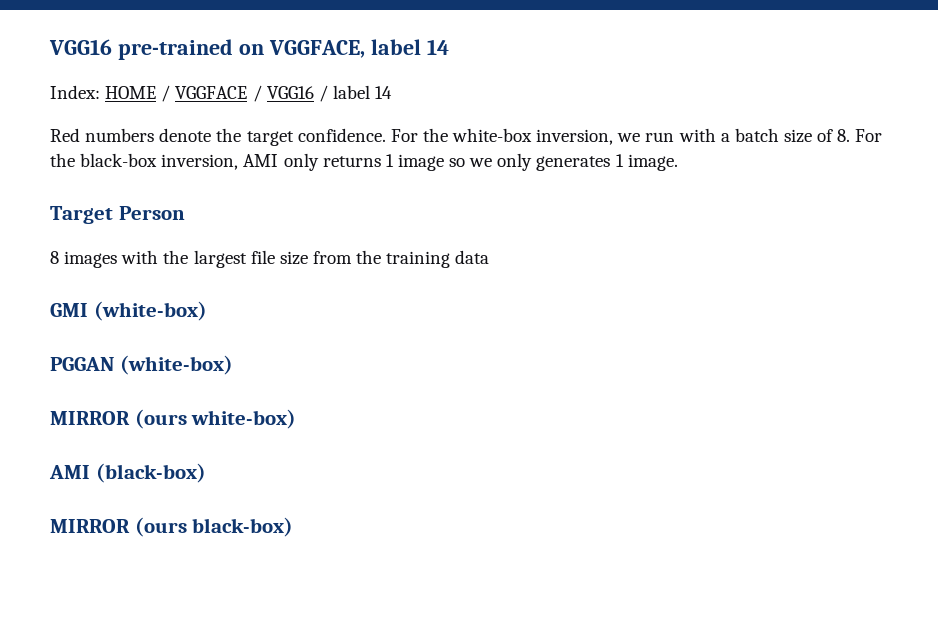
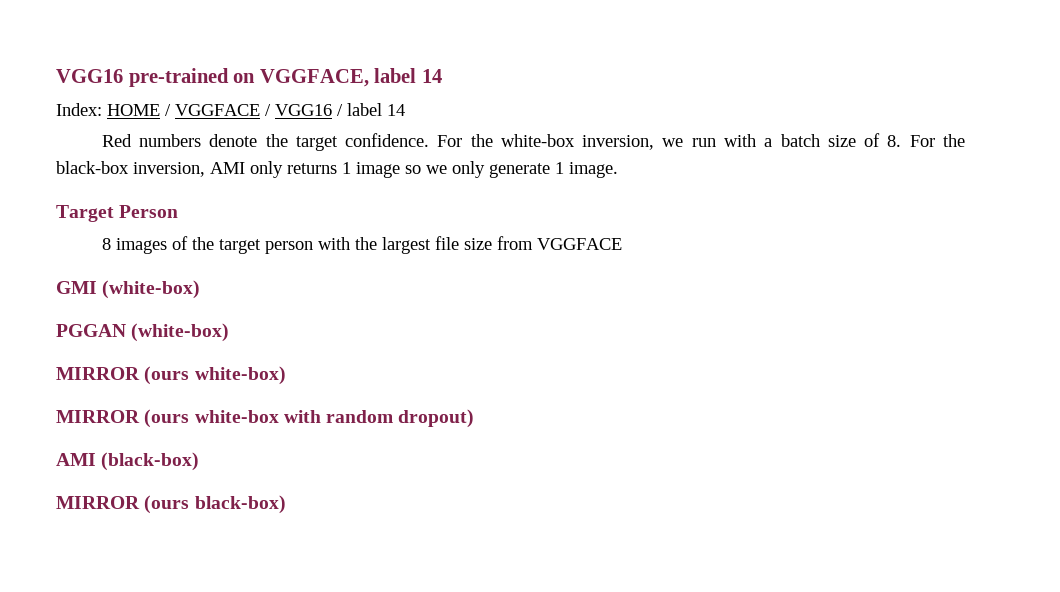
[536,156,611,171] generates -> [489,163,550,178] generate
(118, 259) none -> [171,236,313,254] of the target person
[356,250,490,268] the training data -> [536,238,622,250] VGGFACE
(297, 419) none -> [56,409,475,428] // MIRROR (ours white-box with random dropout)

